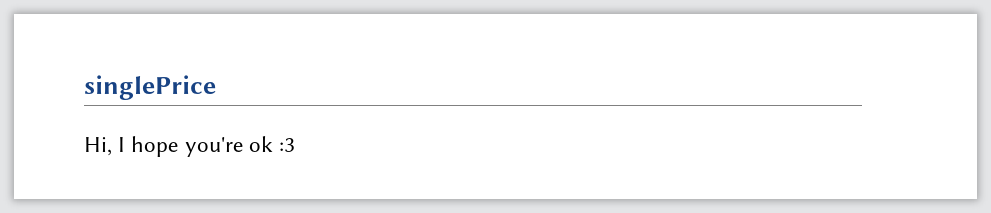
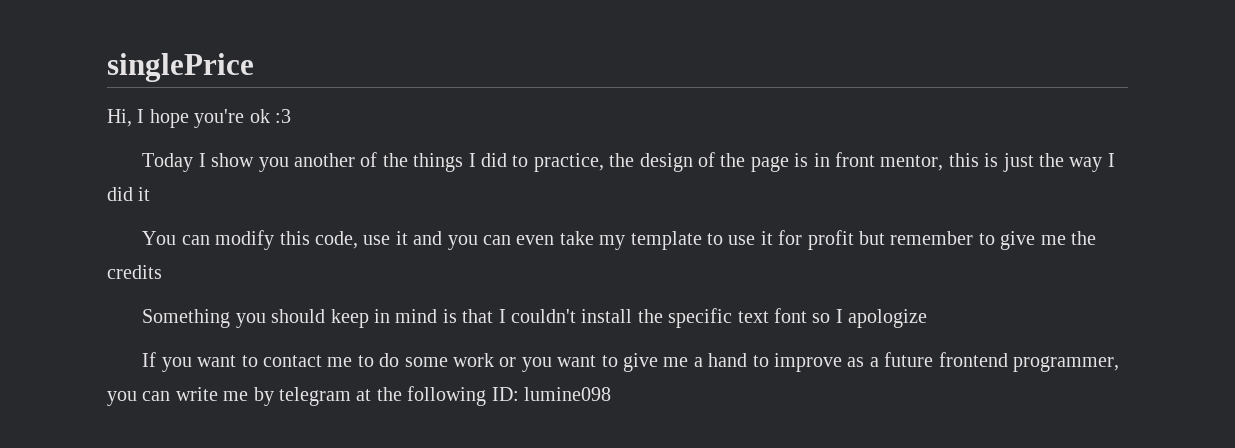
(296, 145) none -> [142,152,1115,172] [107,187,151,201] [142,230,1096,250] [107,265,162,279] [142,308,928,328] [142,352,1119,372] [107,386,611,406] // Today I show you another of the things I did to practice, the design of the page is in front mentor, this is just the way I did it // You can modify this code, use it and you can even take my template to use it for profit but remember to give me the credits // Something you should keep in mind is that I couldn't install the specific text font so I apologize // If you want to contact me to do some work or you want to give me a hand to improve as a future frontend programmer, you can write me by telegram at the following ID: lumine098

